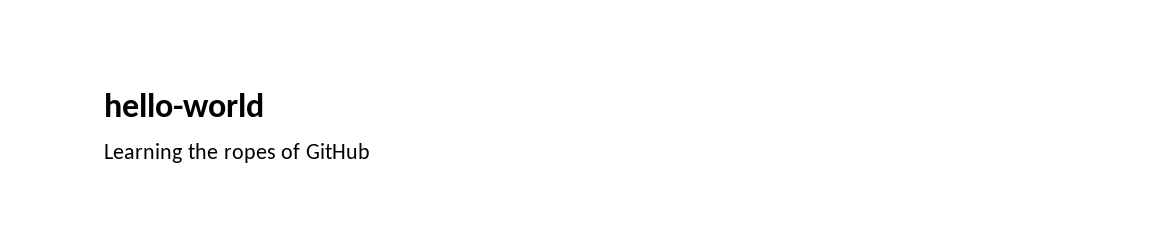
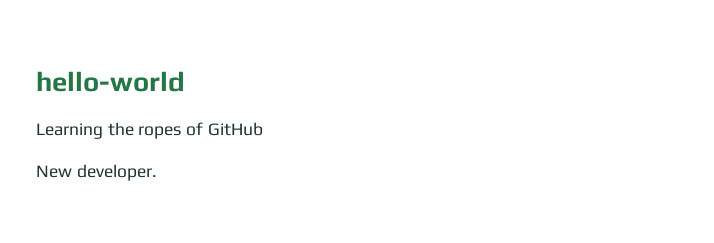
(371, 151) none -> [36,164,156,181] // New developer.

